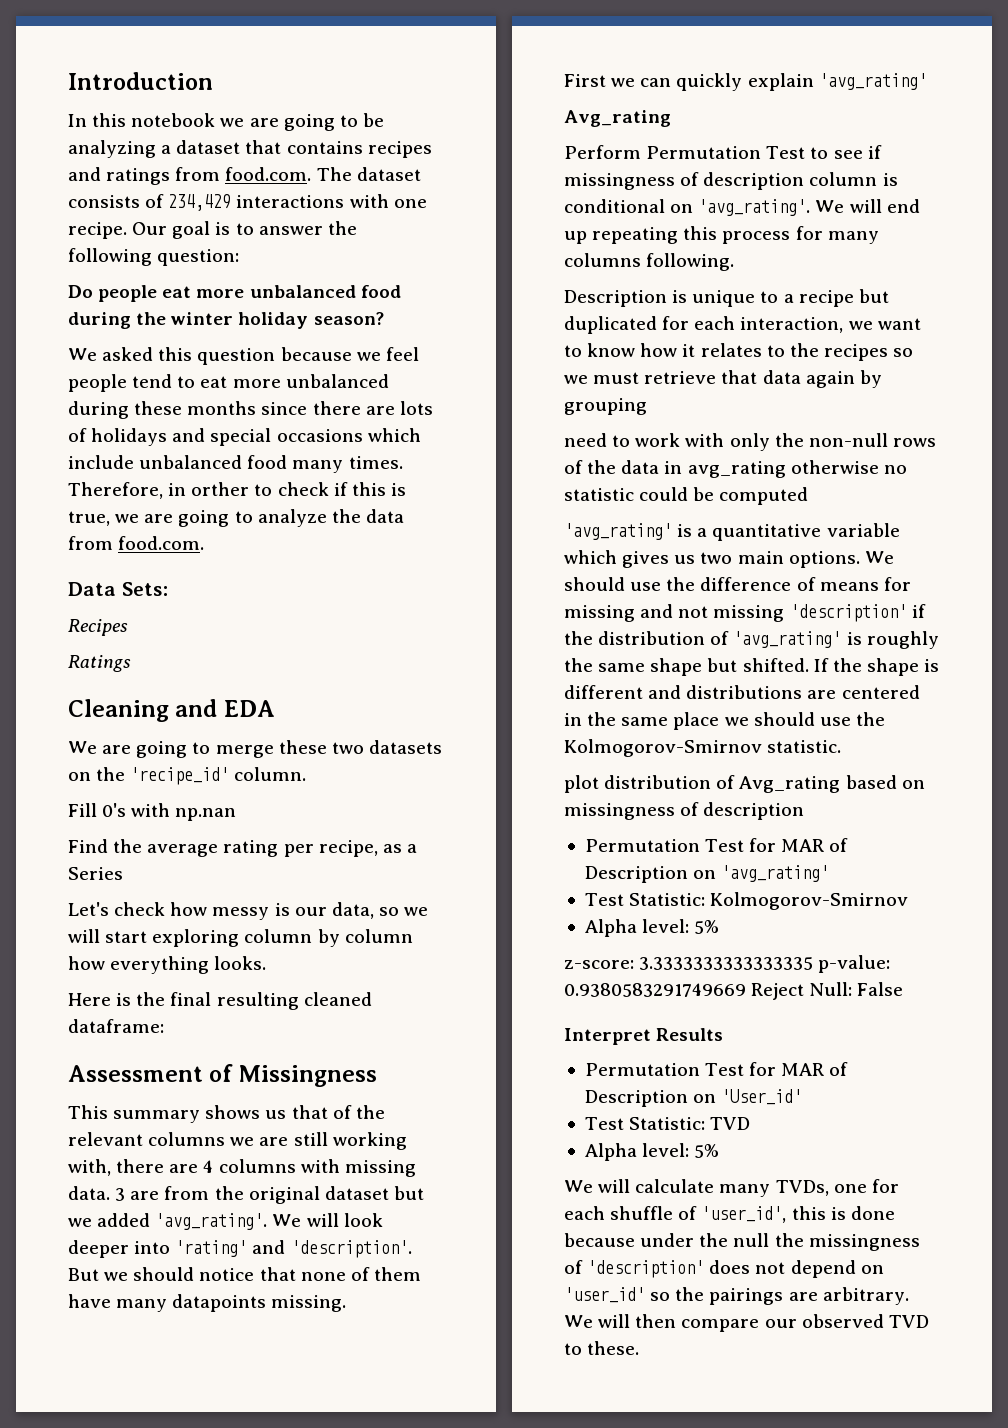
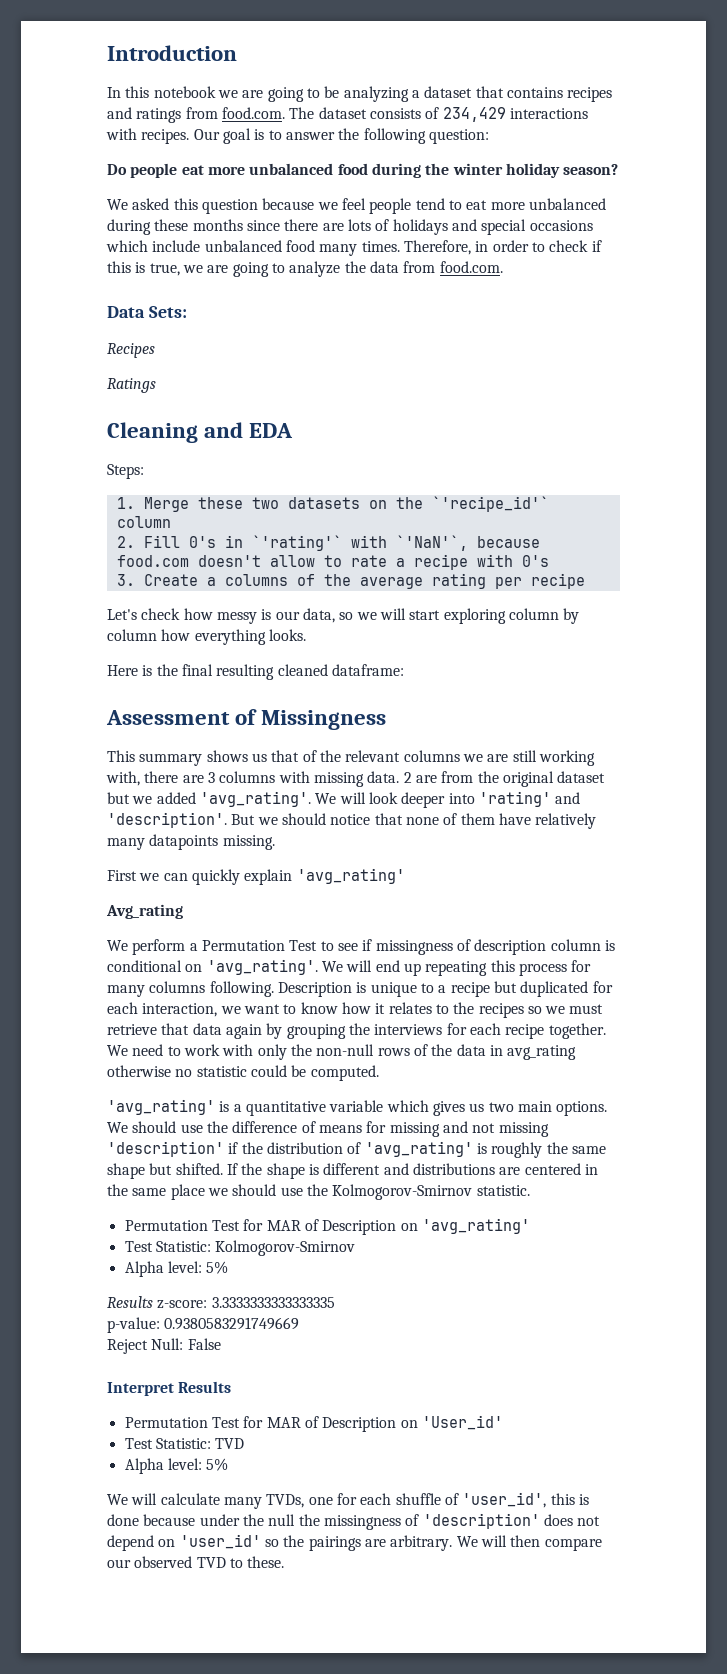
[393,199,427,208] [68,222,127,239] one recipe. -> [141,129,190,144] recipes.
[191,482,250,496] orther -> [492,240,529,252] order
[68,741,274,758] We are going to merge -> [107,464,144,479] [116,497,189,512] Steps: // 1. Merge
[130,767,307,785] [68,803,237,821] [68,839,417,857] [68,867,123,880] 'recipe_id' column. // Fill 0's with np.nan // Find the average rating per recipe, as a Series -> [431,496,549,512] [116,516,171,528] [116,535,540,551] [116,554,549,570] [116,573,585,589] `'recipe_id'` column // 2. Fill 0's in `'rating'` with `'NaN'`, because food.com doesn't allow to rate a recipe with 0's // 3. Create a columns of the average rating per recipe
[203,1160,214,1173] 4 -> [207,772,215,783] 3
[115,1188,126,1201] 3 -> [403,772,412,783] 2
(111, 1301) none -> [535,813,597,829] relatively
[564,145,641,159] Perform -> [107,939,198,955] We perform a
(735, 262) // -> (274, 989) none
(647, 406) // -> [348,1023,606,1039] [107,1045,128,1056] the interviews for each recipe together. We
[719,487,809,505] computed -> [310,1065,379,1081] computed.
[564,775,925,793] [564,802,805,820] // plot distribution of Avg_rating based on missingness of description -> (530, 1190) none
(720, 927) none -> [107,1296,153,1308] Results
(814, 963) none -> (335, 1302) //
(746, 990) none -> (300, 1323) //

